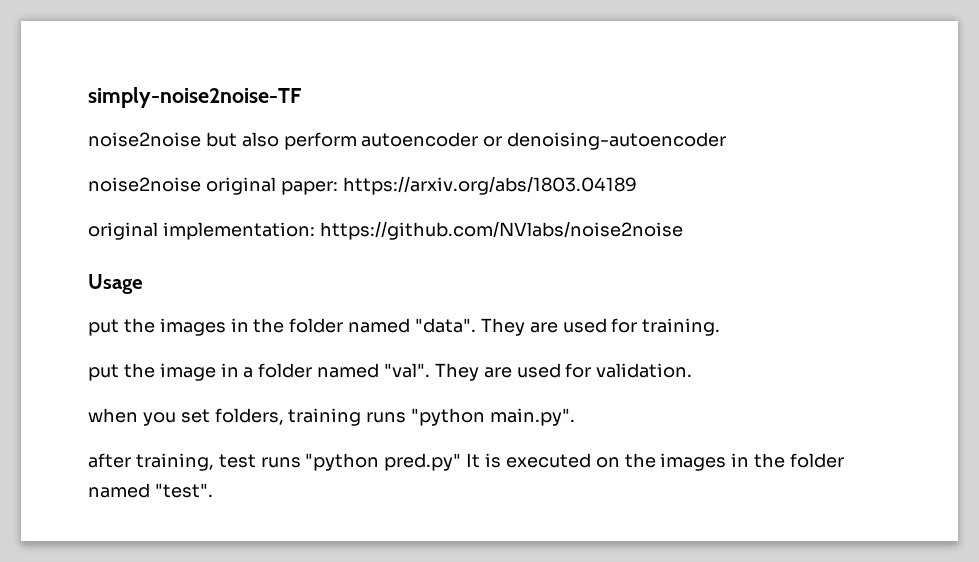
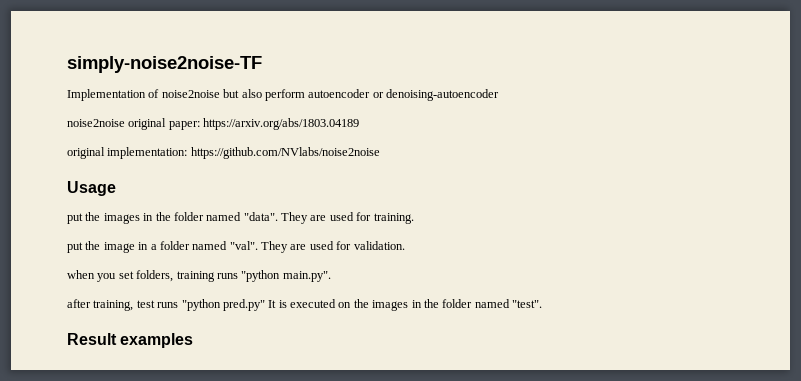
(301, 97) none -> [67,89,160,101] Implementation of
(213, 490) none -> [67,333,194,348] // Result examples

